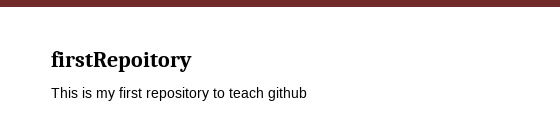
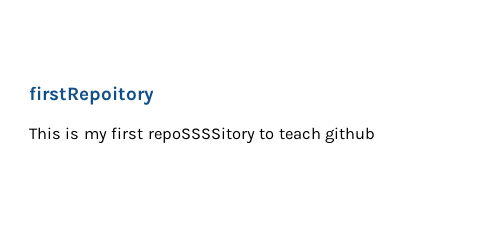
[146,87,209,101] repository -> [147,127,255,144] repoSSSSitory

